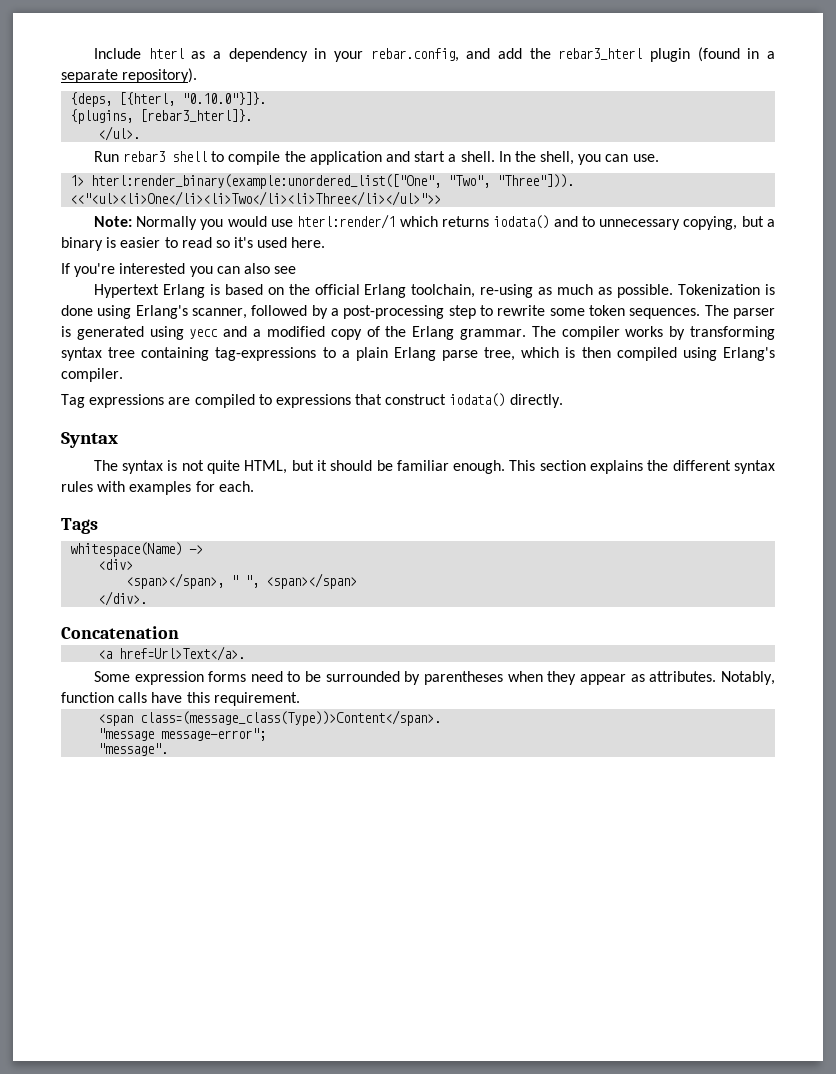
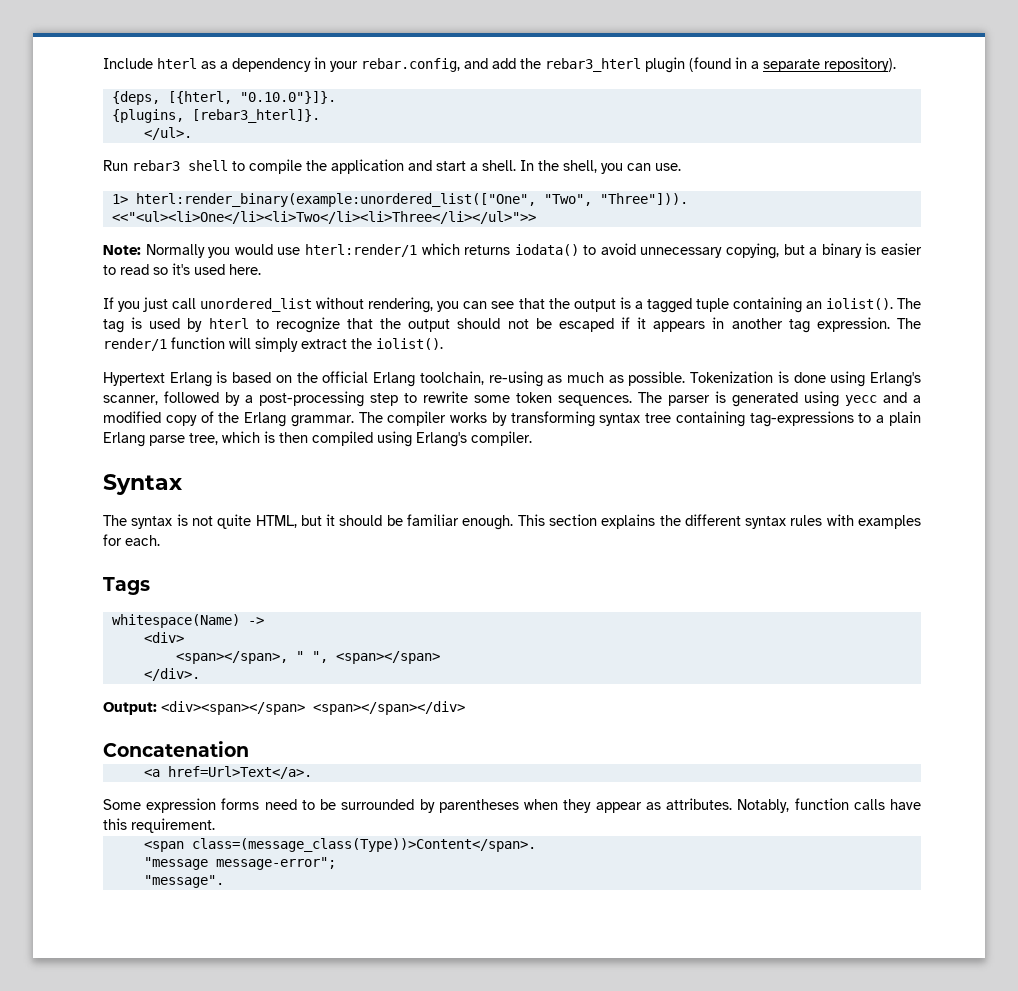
[553,216,595,227] and to -> [583,243,636,255] to avoid
[74,263,270,277] you're interested you can also -> [118,297,488,313] you just call unordered_list without rendering, you can
(297, 270) none -> [518,297,921,313] [103,317,921,333] [103,337,443,352] that the output is a tagged tuple containing an iolist(). The tag is used by hterl to recognize that the output should not be escaped if it appears in another tag expression. The render/1 function will simply extract the iolist().
[61,393,563,408] // Tag expressions are compiled to expressions that construct iodata() directly. -> (532, 438) none
(148, 598) none -> [103,701,465,715] // Output: <div><span></span> <span></span></div>

